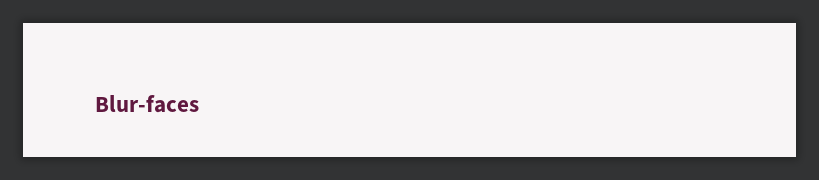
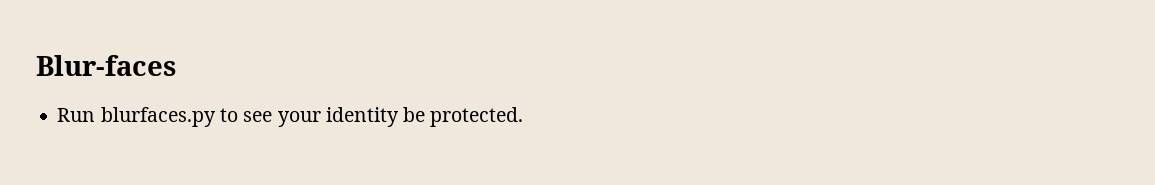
(199, 104) none -> [57,107,524,127] // Run blurfaces.py to see your identity be protected.

